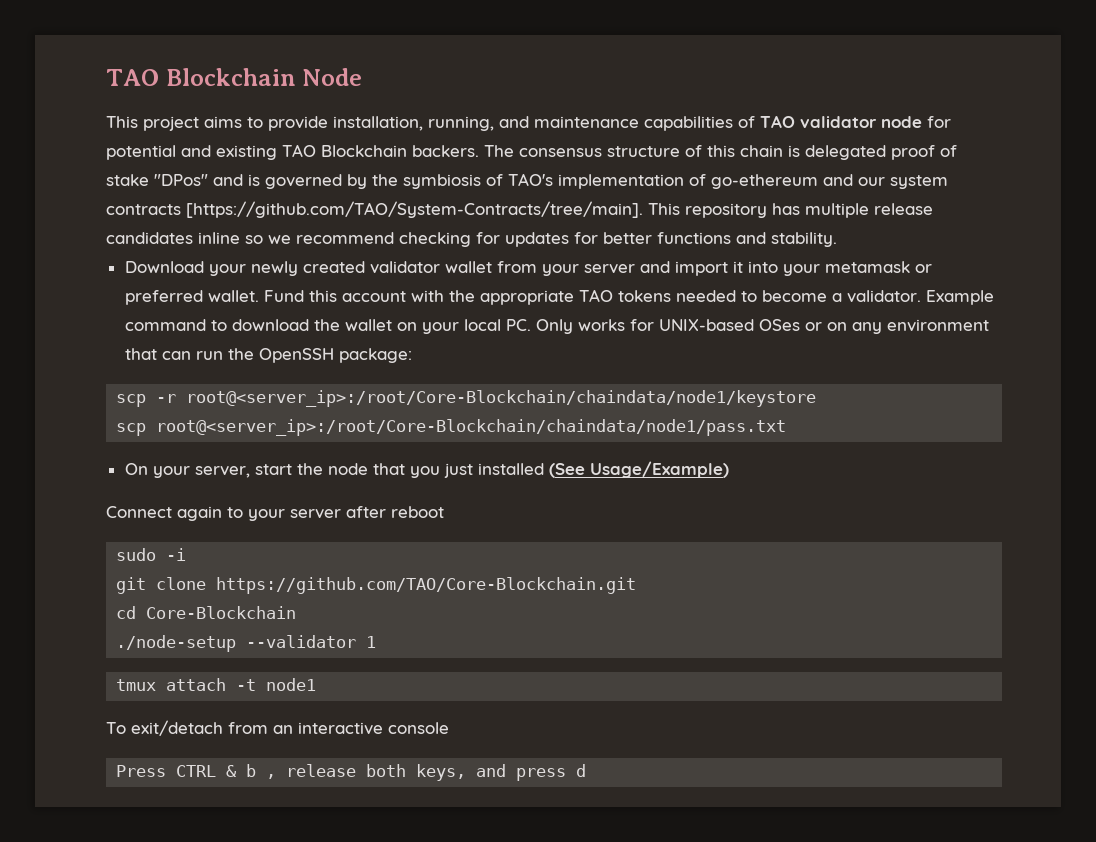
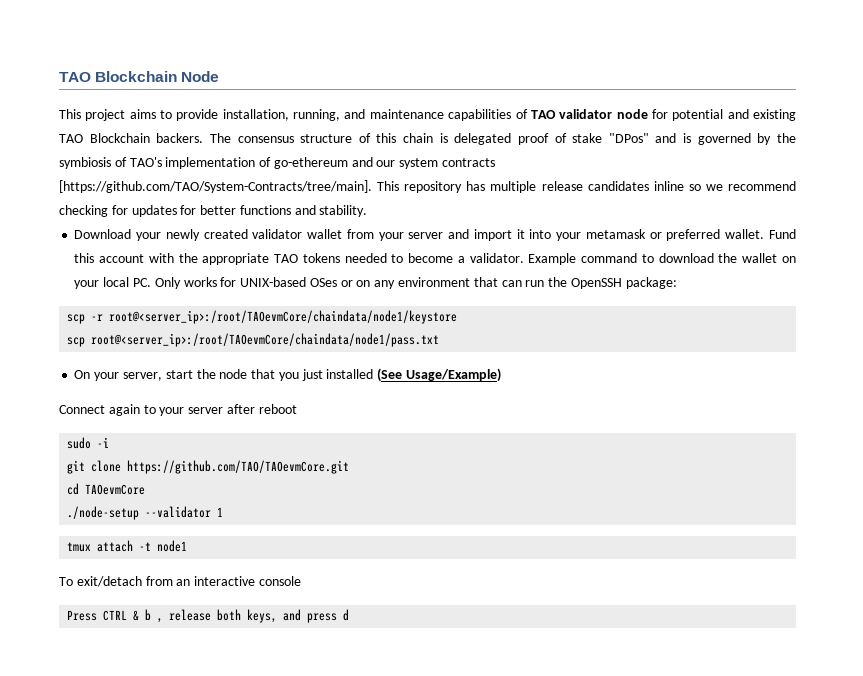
[186,390,817,407] [116,419,787,436] root@<server_ip>:/root/Core-Blockchain/chaindata/node1/keystore // scp root@<server_ip>:/root/Core-Blockchain/chaindata/node1/pass.txt -> [109,310,458,324] [67,333,440,347] root@<server_ip>:/root/TAOevmCore/chaindata/node1/keystore // scp root@<server_ip>:/root/TAOevmCore/chaindata/node1/pass.txt
[216,577,637,594] https://github.com/TAO/Core-Blockchain.git -> [127,460,350,474] https://github.com/TAO/TAOevmCore.git
[146,606,297,619] Core-Blockchain -> [85,484,146,495] TAOevmCore

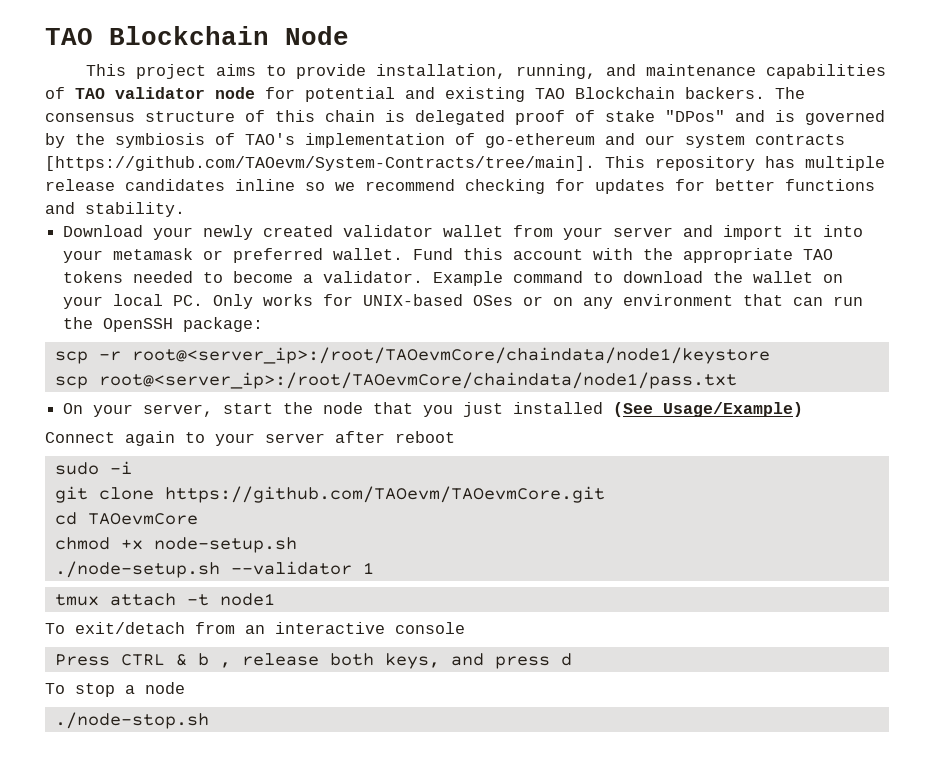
[59,180,372,193] [https://github.com/TAO/System-Contracts/tree/main]. -> [45,156,595,171] [https://github.com/TAOevm/System-Contracts/tree/main].
[127,460,350,474] https://github.com/TAO/TAOevmCore.git -> [164,486,605,503] https://github.com/TAOevm/TAOevmCore.git
[67,506,140,520] ./node-setup -> [54,537,297,553] [54,561,220,578] chmod +x node-setup.sh // ./node-setup.sh
(350, 615) none -> [45,682,185,697] [54,712,209,729] // To stop a node // ./node-stop.sh

